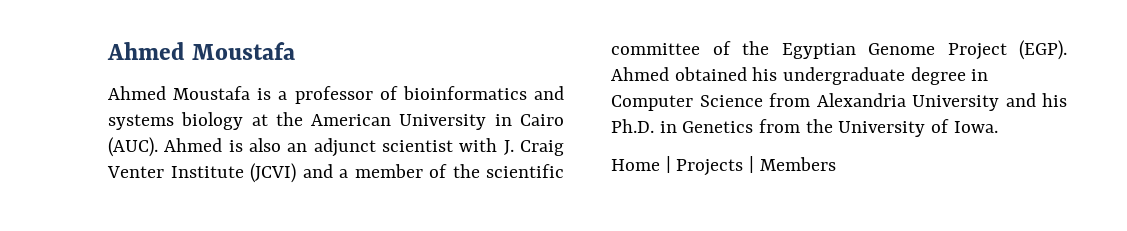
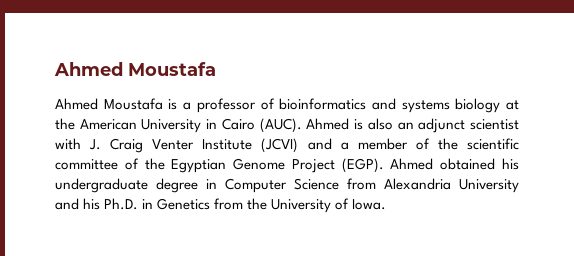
[611,156,836,176] // Home | Projects | Members -> (387, 204) none

